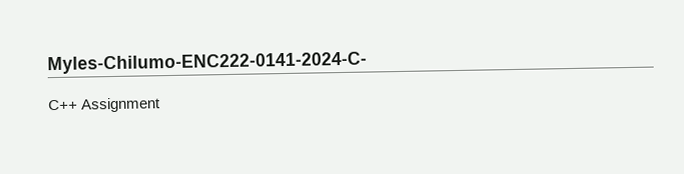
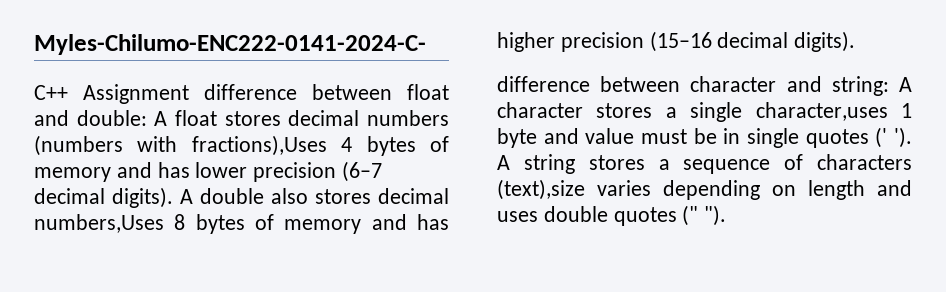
(162, 105) none -> [204,84,449,100] [34,110,449,126] [34,135,449,156] [34,161,383,182] [34,187,449,208] [34,214,449,234] [497,31,856,52] [497,76,912,96] [497,102,912,122] [497,127,912,148] [497,154,912,174] [497,179,912,200] [497,205,727,226] difference between float and double: A float stores decimal numbers (numbers with fractions),Uses 4 bytes of memory and has lower precision (6–7 decimal digits). A double also stores decimal numbers,Uses 8 bytes of memory and has higher precision (15–16 decimal digits). // difference between character and string: A character stores a single character,uses 1 byte and value must be in single quotes (' '). A string stores a sequence of characters (text),size varies depending on length and uses double quotes (" ").

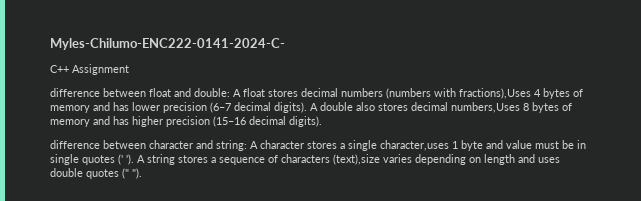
(189, 94) none -> (129, 69) //

